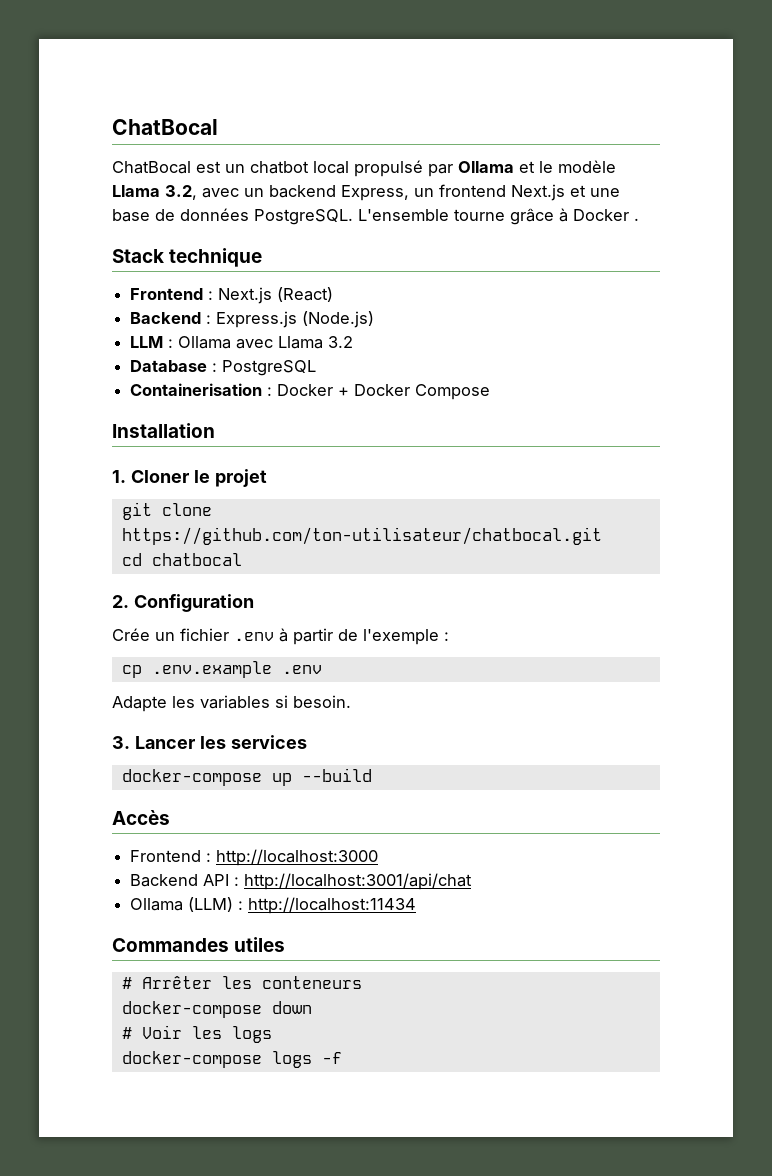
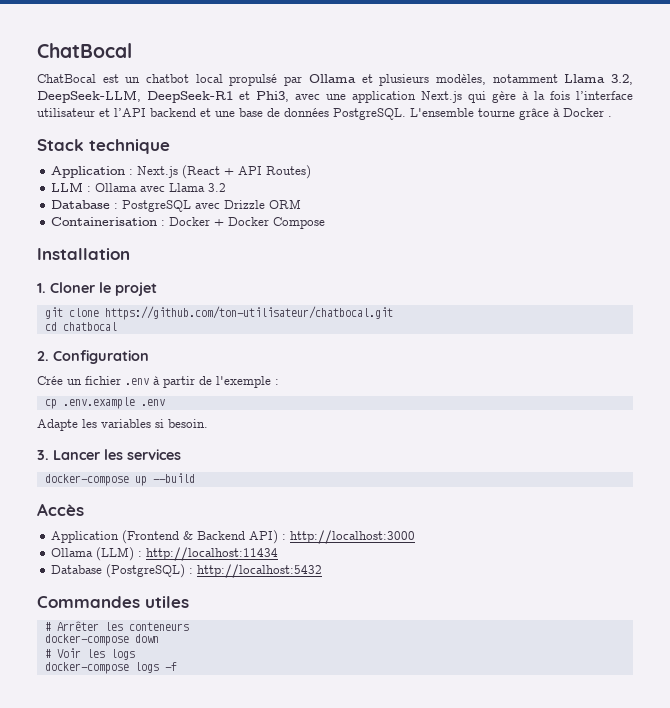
[539,160,616,173] [112,184,565,201] le modèle Llama 3.2, avec un backend Express, un frontend Next.js -> [379,74,633,86] [37,90,633,103] [37,108,196,117] plusieurs modèles, notamment Llama 3.2, DeepSeek-LLM, DeepSeek-R1 et Phi3, avec une application Next.js qui gère à la fois l’interface utilisateur et l’API backend
[130,288,204,300] Frontend -> [51,166,126,178] Application
[277,287,334,302] [130,311,375,328] (React) // Backend : Express.js (Node.js) -> [182,165,312,179] (React + API Routes)
(317, 368) none -> [195,199,302,209] avec Drizzle ORM
[130,849,379,866] [130,873,473,890] Frontend : http://localhost:3000 // Backend API : http://localhost:3001/api/chat -> [51,530,416,544] Application (Frontend & Backend API) : http://localhost:3000
(417, 905) none -> [51,564,323,578] // Database (PostgreSQL) : http://localhost:5432

